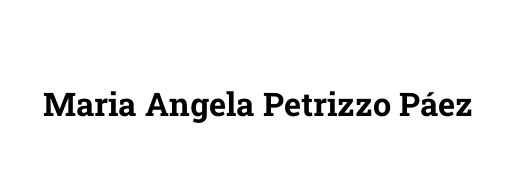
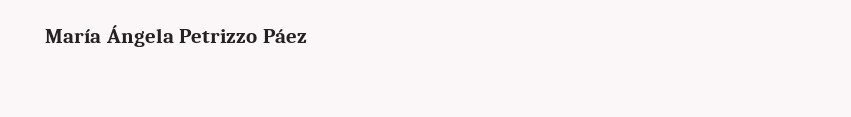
[43,91,254,123] Maria Angela -> [45,25,174,47] María Ángela

